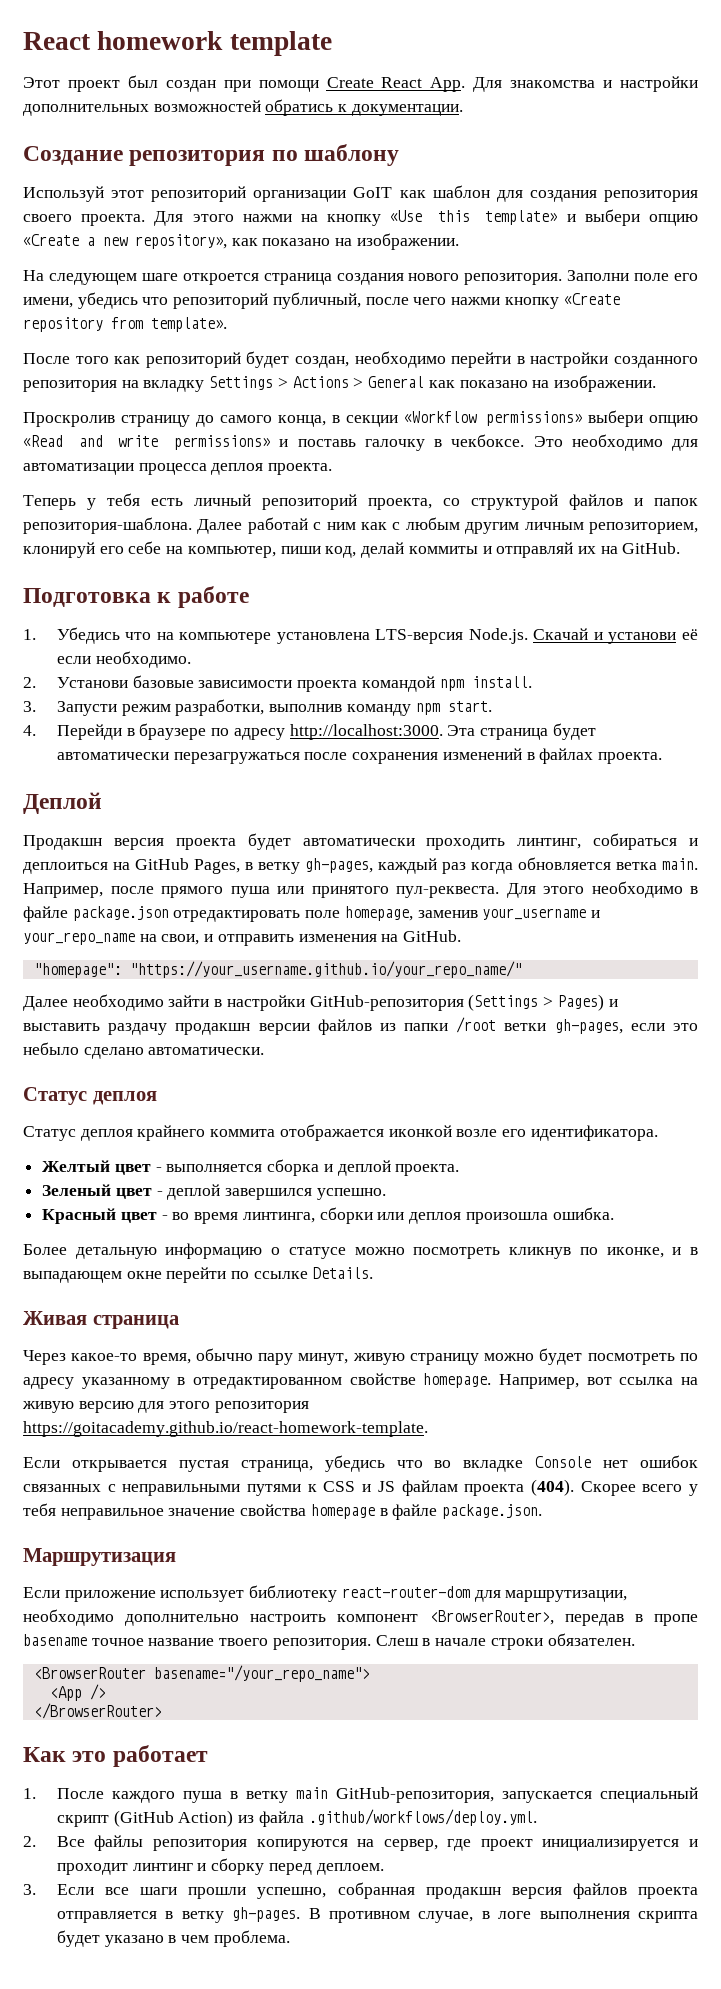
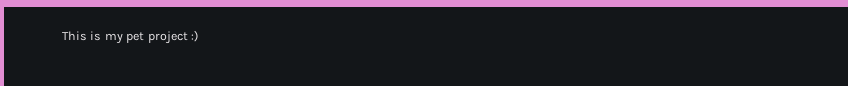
[23,31,332,56] [23,75,698,92] [23,99,463,116] [23,144,400,166] [23,185,698,202] [23,209,698,226] [23,233,459,250] [23,270,698,285] [23,292,620,309] [23,317,227,332] [23,351,699,368] [23,375,656,392] [23,410,699,427] [23,434,699,451] [23,463,333,475] [23,493,698,510] [23,517,698,534] [23,541,681,558] [23,586,249,608] [23,627,699,644] [56,651,191,668] [23,675,532,692] [23,699,492,716] [23,723,596,740] [56,748,662,764] [23,792,102,814] [23,833,698,850] [23,857,698,874] [23,881,698,898] [23,906,601,922] [23,930,462,946] [33,961,522,978] [23,994,618,1011] [23,1017,698,1035] [23,1042,265,1059] [23,1087,157,1105] [23,1124,658,1141] [42,1159,460,1176] [42,1184,386,1200] [42,1207,614,1224] [23,1243,699,1259] [23,1267,373,1283] [23,1311,179,1329] [23,1348,698,1365] [23,1373,698,1389] [22,1401,309,1413] [23,1421,428,1437] [23,1455,698,1472] [23,1479,699,1496] [23,1503,543,1520] [23,1548,176,1566] [23,1585,628,1602] [23,1609,698,1626] [23,1633,635,1650] [33,1665,370,1682] [49,1684,106,1701] [33,1703,162,1719] [23,1745,208,1767] [23,1787,699,1803] [56,1809,537,1827] [23,1835,699,1851] [56,1858,384,1875] [23,1882,698,1899] [56,1907,698,1923] [56,1930,290,1947] React homework template // Этот проект был создан при помощи Create React App. Для знакомства и настройки дополнительных возможностей обратись к документации. // Создание репозитория по шаблону // Используй этот репозиторий организации GoIT как шаблон для создания репозитория своего проекта. Для этого нажми на кнопку «Use this template» и выбери опцию «Create a new repository», как показано на изображении. // На следующем шаге откроется страница создания нового репозитория. Заполни поле его имени, убедись что репозиторий публичный, после чего нажми кнопку «Create repository from template». // После того как репозиторий будет создан, необходимо перейти в настройки созданного репозитория на вкладку Settings > Actions > General как показано на изображении. // Проскролив страницу до самого конца, в секции «Workflow permissions» выбери опцию «Read and write permissions» и поставь галочку в чекбоксе. Это необходимо для автоматизации процесса деплоя проекта. // Теперь у тебя есть личный репозиторий проекта, со структурой файлов и папок репозитория-шаблона. Далее работай с ним как с любым другим личным репозиторием, клонируй его себе на компьютер, пиши код, делай коммиты и отправляй их на GitHub. // Подготовка к работе // 1. Убедись что на компьютере установлена LTS-версия Node.js. Скачай и установи её если необходимо. // 2. Установи базовые зависимости проекта командой npm install. // 3. Запусти режим разработки, выполнив команду npm start. // 4. Перейди в браузере по адресу http://localhost:3000. Эта страница будет автоматически перезагружаться после сохранения изменений в файлах проекта. // Деплой // Продакшн версия проекта будет автоматически проходить линтинг, собираться и деплоиться на GitHub Pages, в ветку gh-pages, каждый раз когда обновляется ветка main. Например, после прямого пуша или принятого пул-реквеста. Для этого необходимо в файле package.json отредактировать поле homepage, заменив your_username и your_repo_name на свои, и отправить изменения на GitHub. // "homepage": "https://your_username.github.io/your_repo_name/" // Далее необходимо зайти в настройки GitHub-репозитория (Settings > Pages) и выставить раздачу продакшн версии файлов из папки /root ветки gh-pages, если это небыло сделано автоматически. // Статус деплоя // Статус деплоя крайнего коммита отображается иконкой возле его идентификатора. // Желтый цвет - выполняется сборка и деплой проекта. // Зеленый цвет - деплой завершился успешно. // Красный цвет - во время линтинга, сборки или деплоя произошла ошибка. // Более детальную информацию о статусе можно посмотреть кликнув по иконке, и в выпадающем окне перейти по ссылке Details. // Живая страница // Через какое-то время, обычно пару минут, живую страницу можно будет посмотреть по адресу указанному в отредактированном свойстве homepage. Например, вот ссылка на живую версию для этого репозитория https://goitacademy.github.io/react-homework-template. // Если открывается пустая страница, убедись что во вкладке Console нет ошибок связанных с неправильными путями к CSS и JS файлам проекта (404). Скорее всего у тебя неправильное значение свойства homepage в файле package.json. // Маршрутизация // Если приложение использует библиотеку react-router-dom для маршрутизации, необходимо дополнительно настроить компонент <BrowserRouter>, передав в пропе basename точное название твоего репозитория. Слеш в начале строки обязателен. // <BrowserRouter basename="/your_repo_name"> // <App /> // </BrowserRouter> // Как это работает // 1. После каждого пуша в ветку main GitHub-репозитория, запускается специальный скрипт (GitHub Action) из файла .github/workflows/deploy.yml. // 2. Все файлы репозитория копируются на сервер, где проект инициализируется и проходит линтинг и сборку перед деплоем. // 3. Если все шаги прошли успешно, собранная продакшн версия файлов проекта отправляется в ветку gh-pages. В противном случае, в логе выполнения скрипта будет указано в чем проблема. -> [62,30,198,44] This is my pet project :)

